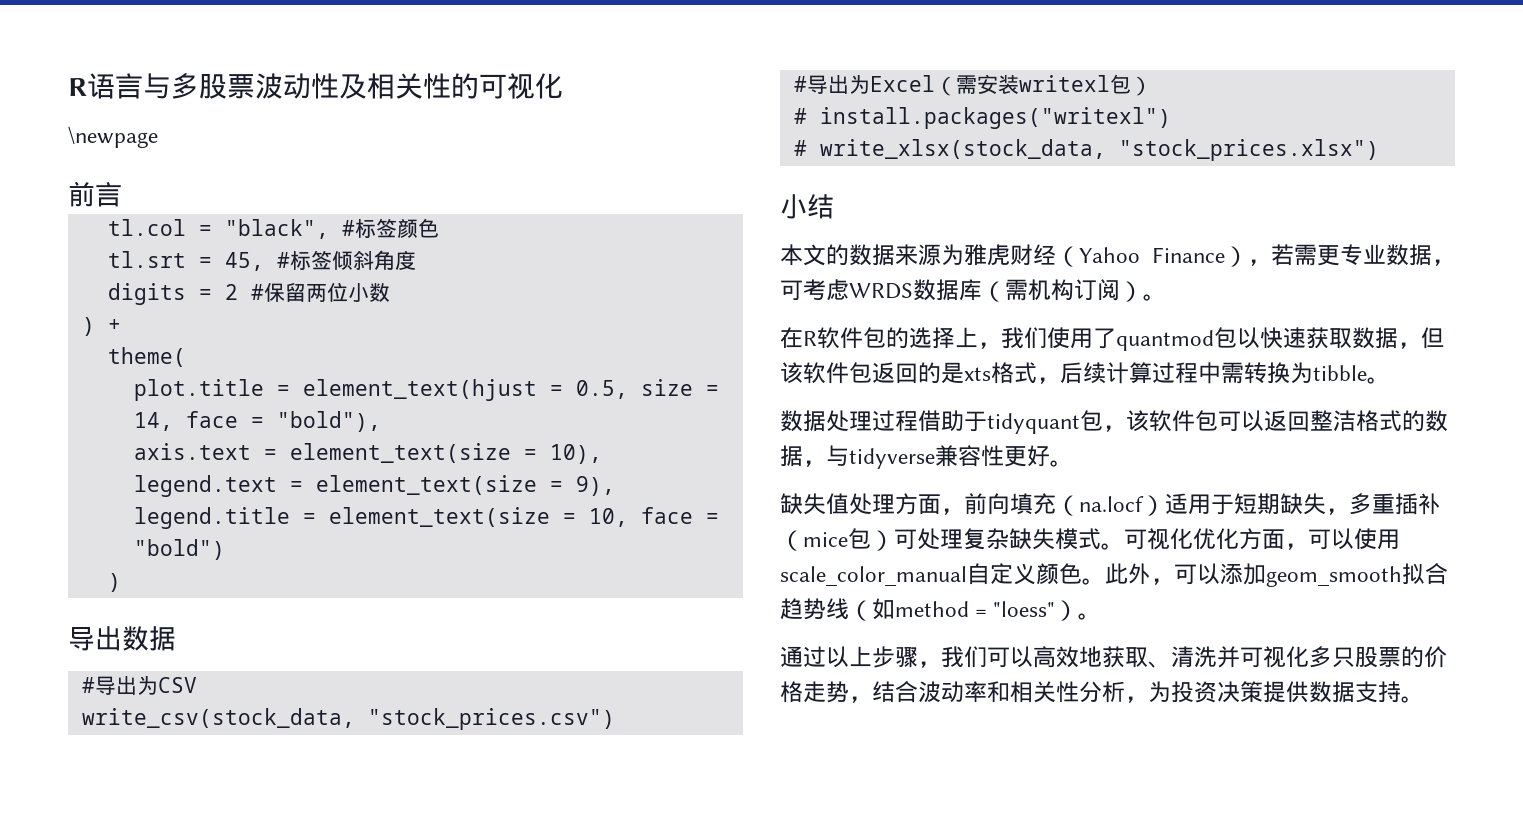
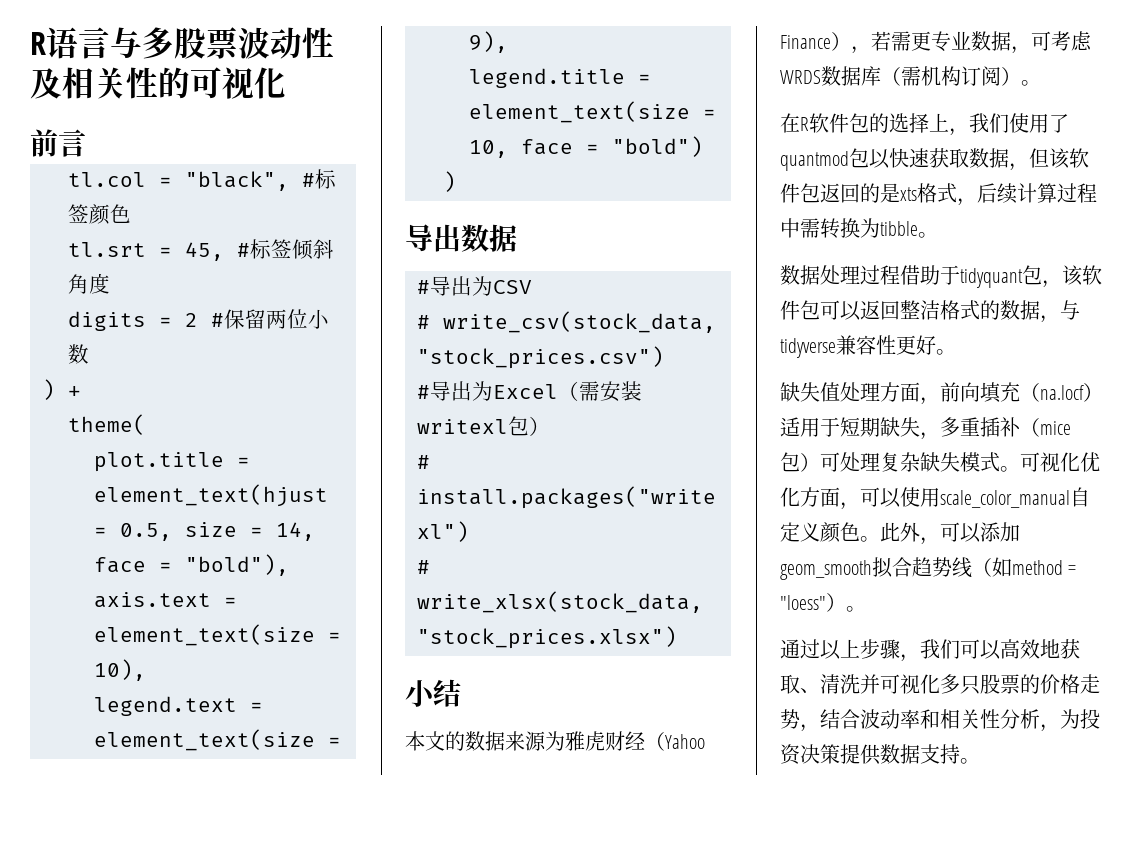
[68,126,158,148] // \newpage -> (286, 83) none
(197, 685) none -> [417,315,430,329] #

